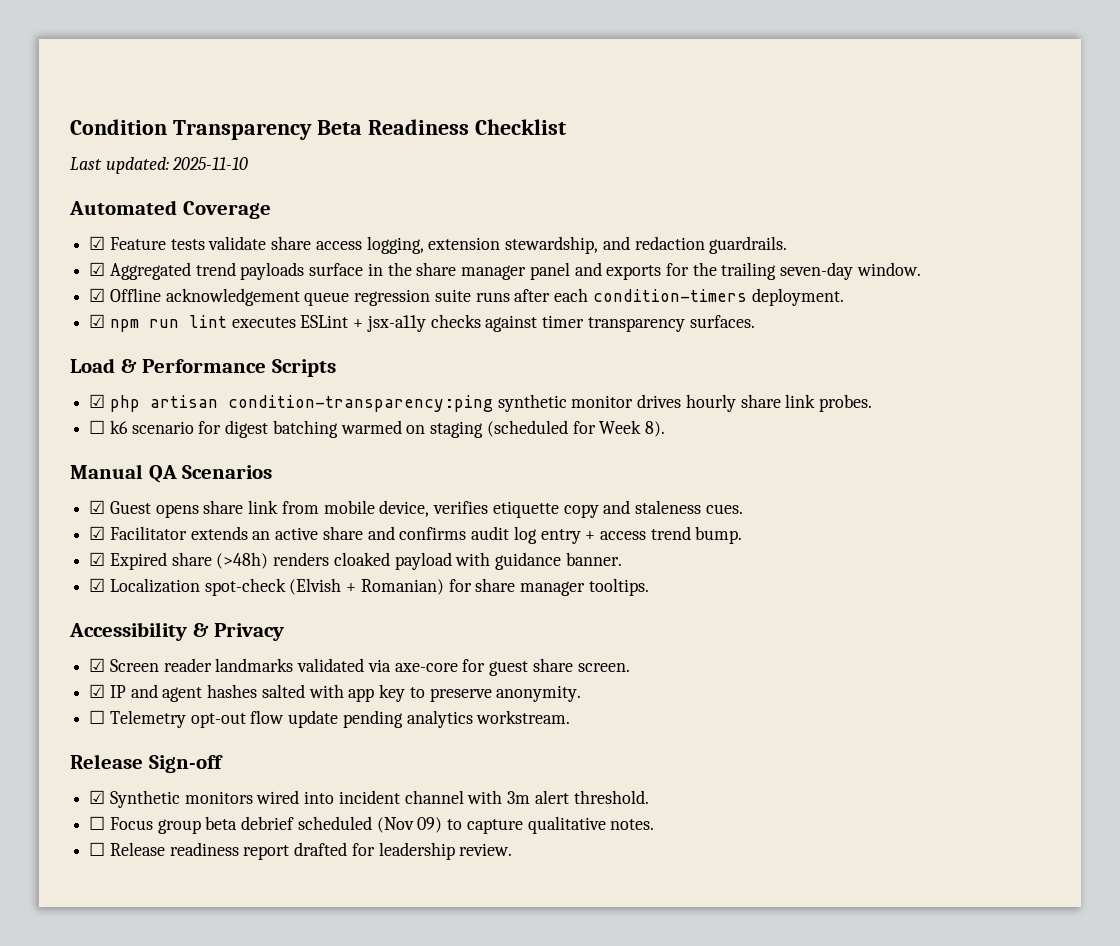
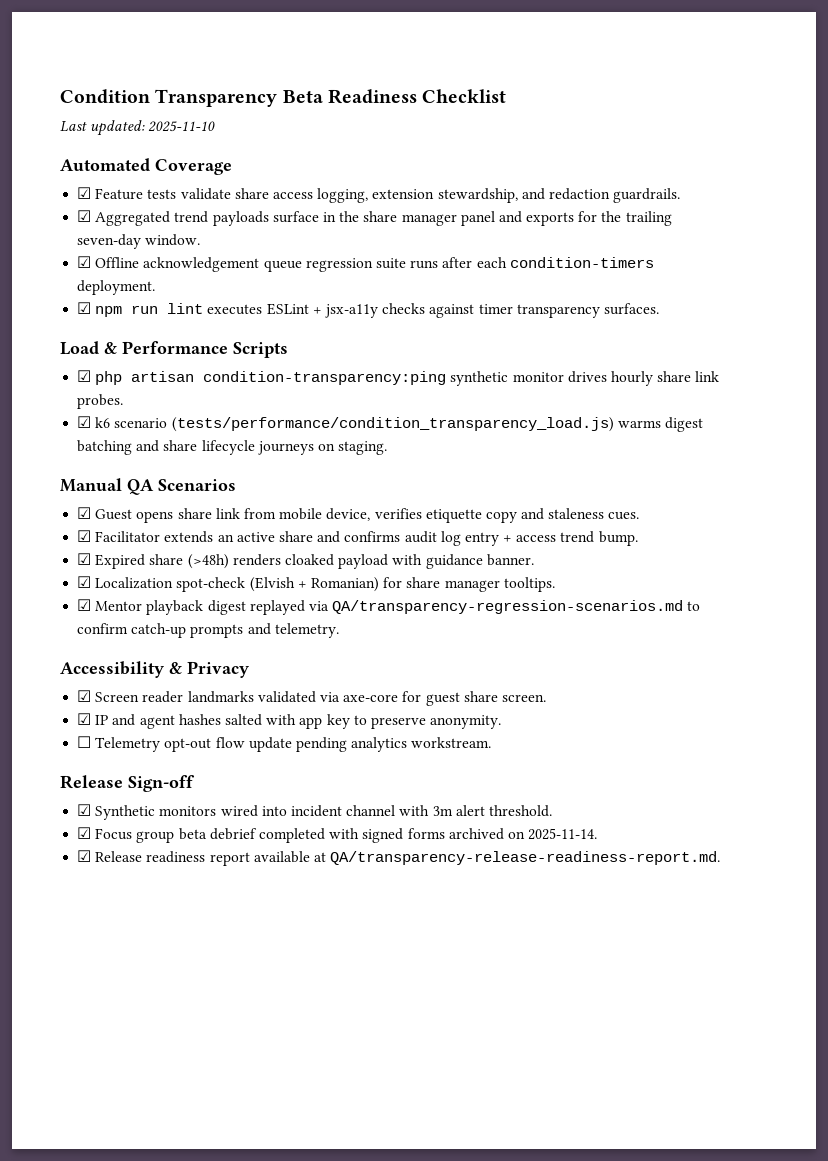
[89,420,106,434] ☐ -> [77,416,92,428] ☑
[198,420,665,438] for digest batching warmed on staging (scheduled for Week 8). -> [171,417,703,432] [77,440,388,455] (tests/performance/condition_transparency_load.js) warms digest batching and share lifecycle journeys on staging.
(649, 587) none -> [77,599,701,615] [77,623,339,638] // ☑ Mentor playback digest replayed via QA/transparency-regression-scenarios.md to confirm catch-up prompts and telemetry.
[89,816,106,830] ☐ -> [77,827,92,839] ☑
[297,816,655,834] [89,842,513,860] scheduled (Nov 09) to capture qualitative notes. // ☐ Release readiness report drafted for leadership review. -> [258,828,598,843] [77,850,721,866] completed with signed forms archived on 2025-11-14. // ☑ Release readiness report available at QA/transparency-release-readiness-report.md.

